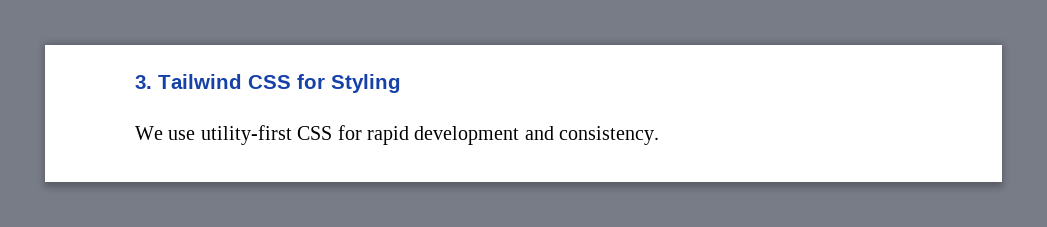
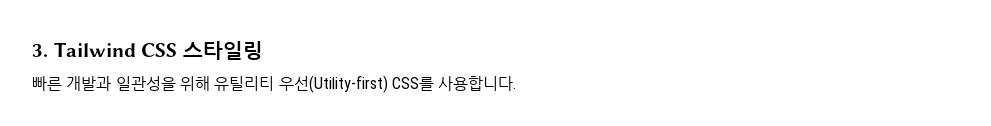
[297,74,401,93] [135,125,660,145] for Styling // We use utility-first CSS for rapid development and consistency. -> [182,41,263,60] [32,75,517,93] 스타일링 // 빠른 개발과 일관성을 위해 유틸리티 우선(Utility-first) CSS를 사용합니다.

